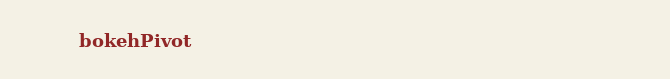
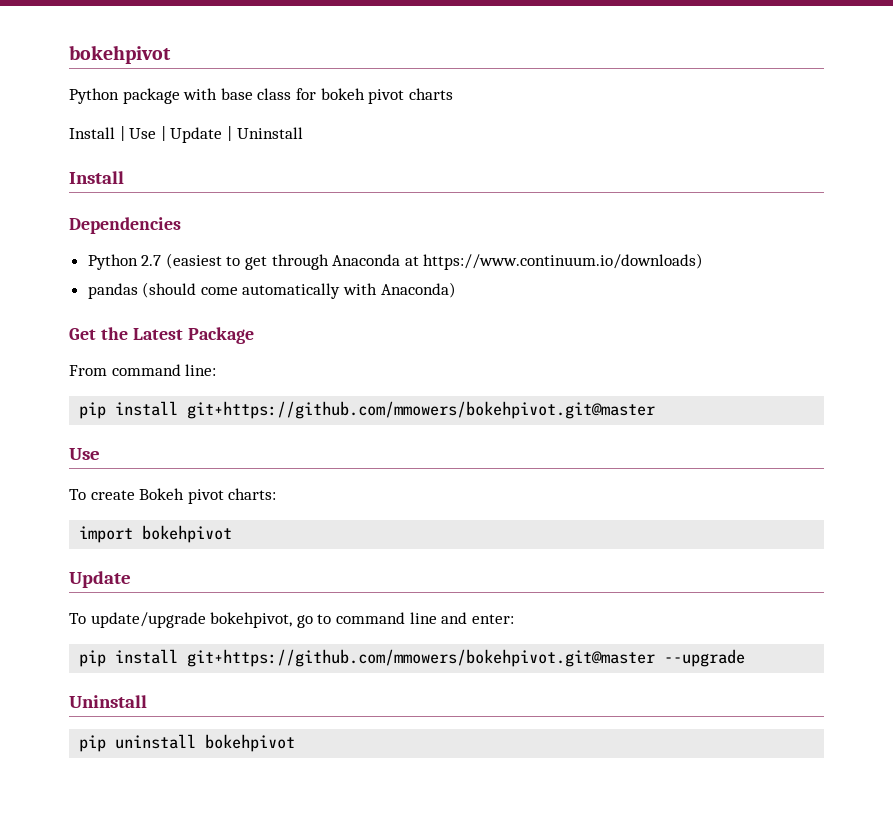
[79,33,192,47] bokehPivot -> [69,45,171,64] [69,88,453,104] [69,126,303,143] [69,171,124,184] [69,217,181,234] [87,253,704,270] [87,282,456,299] [69,327,254,344] [69,364,217,376] [79,401,656,419] [69,448,100,460] [69,488,277,504] [79,525,233,543] [69,571,131,588] [69,612,514,628] [79,649,746,667] [69,695,147,708] [79,734,296,752] bokehpivot // Python package with base class for bokeh pivot charts // Install | Use | Update | Uninstall // Install // Dependencies // Python 2.7 (easiest to get through Anaconda at https://www.continuum.io/downloads) // pandas (should come automatically with Anaconda) // Get the Latest Package // From command line: // pip install git+https://github.com/mmowers/bokehpivot.git@master // Use // To create Bokeh pivot charts: // import bokehpivot // Update // To update/upgrade bokehpivot, go to command line and enter: // pip install git+https://github.com/mmowers/bokehpivot.git@master --upgrade // Uninstall // pip uninstall bokehpivot

